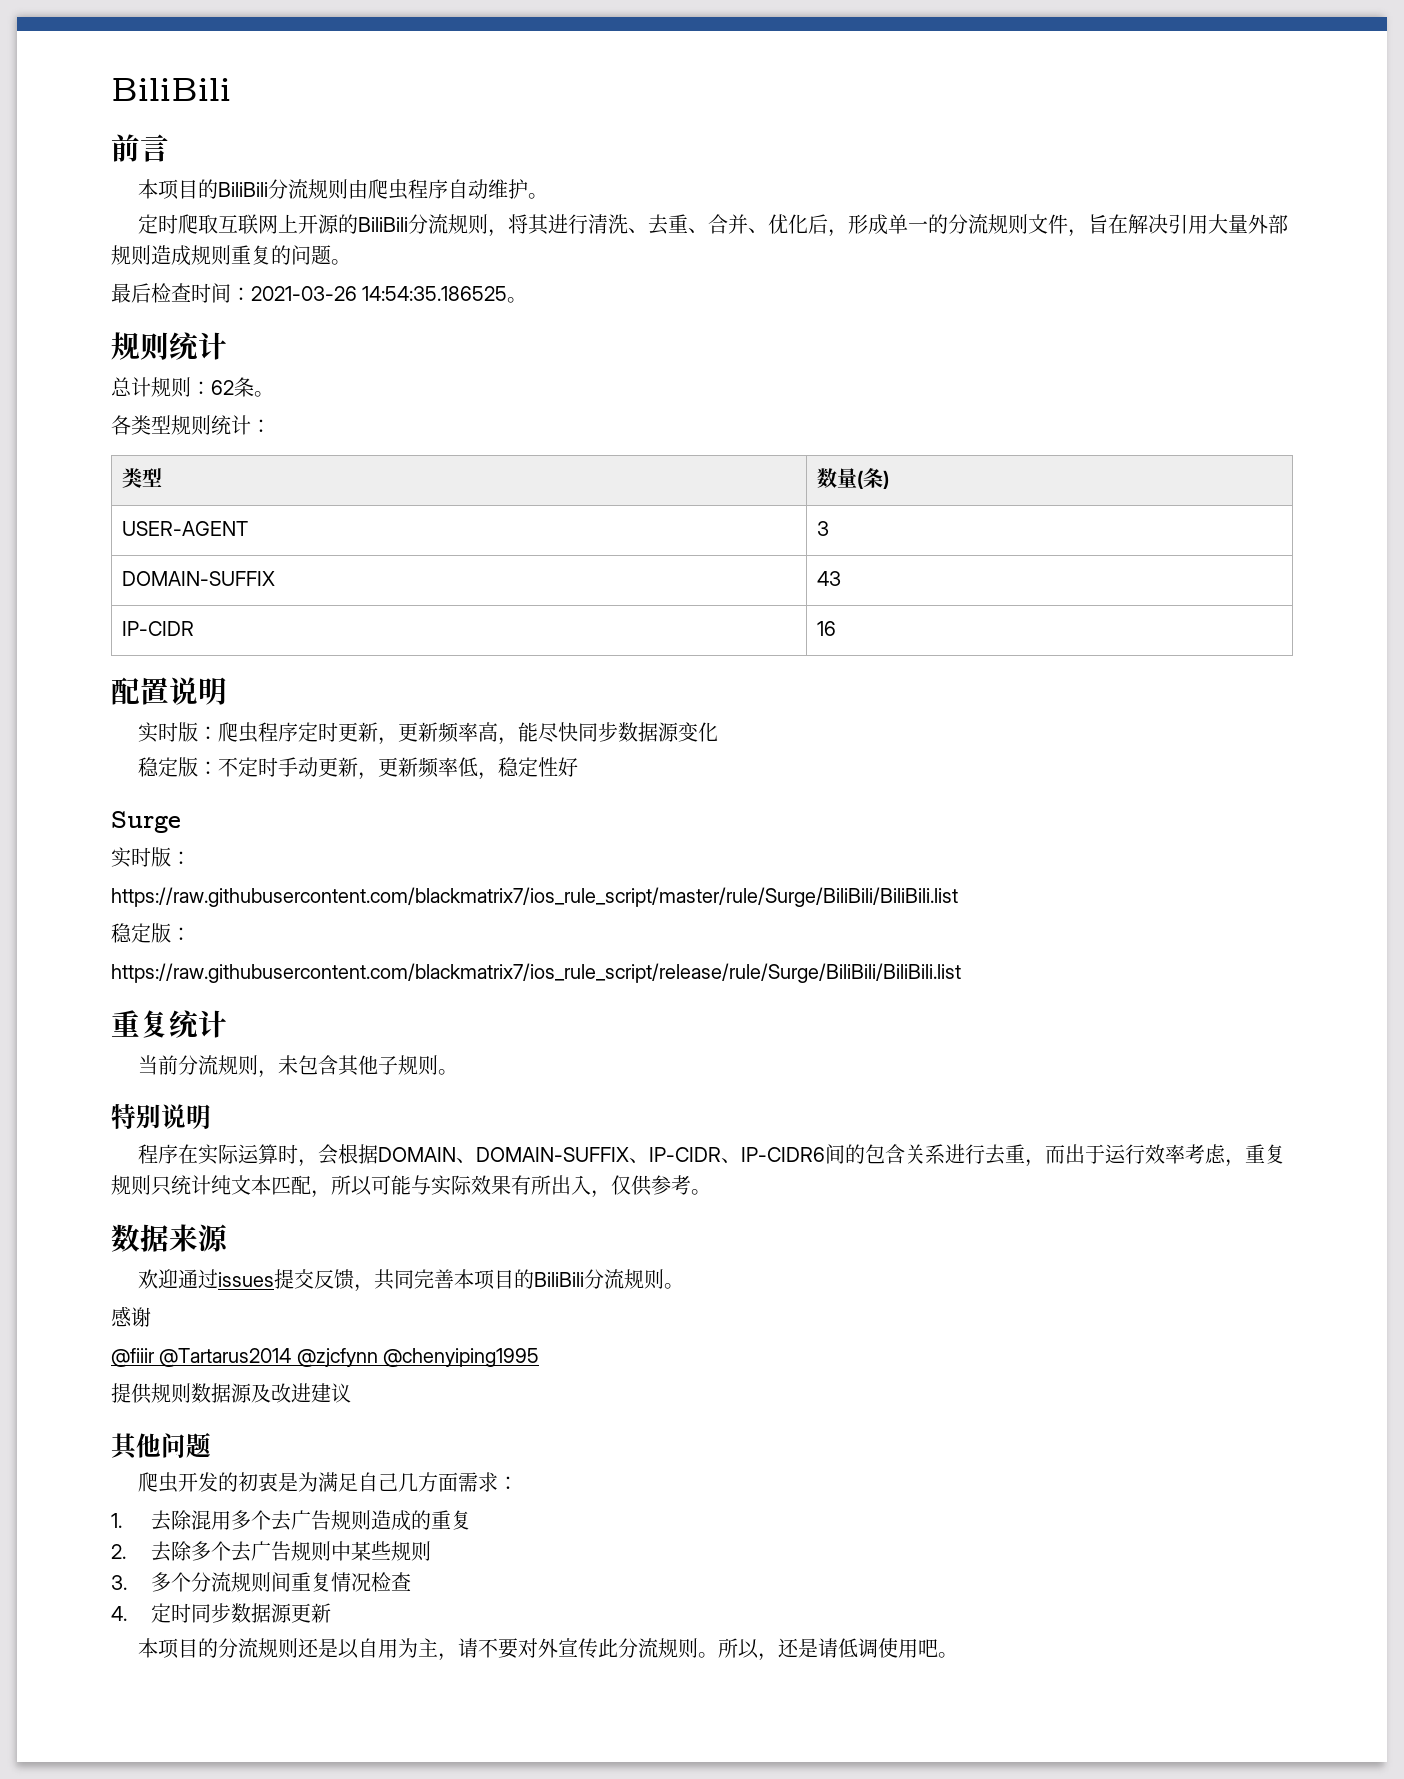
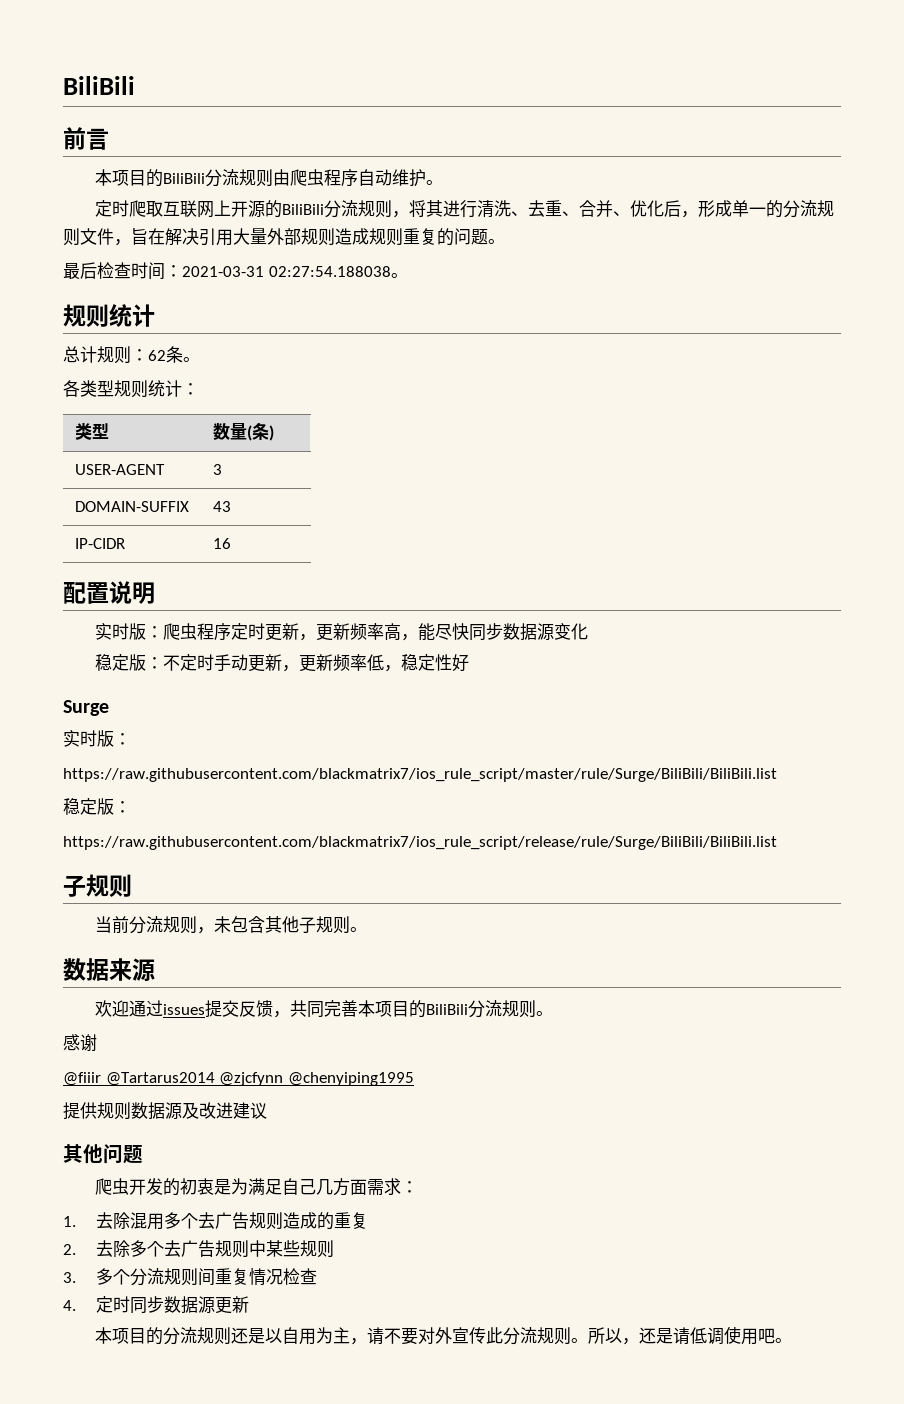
[251,286,508,301] 2021-03-26 14:54:35.186525 -> [182,266,391,277] 2021-03-31 02:27:54.188038
[111,1010,227,1038] 重复统计 -> [63,874,132,897] 子规则
[111,1104,211,1129] [138,1144,1286,1167] [111,1175,711,1198] // 特别说明 // 程序在实际运算时，会根据DOMAIN、DOMAIN-SUFFIX、IP-CIDR、IP-CIDR6间的包含关系进行去重，而出于运行效率考虑，重复规则只统计纯文本匹配，所以可能与实际效果有所出入，仅供参考。 -> (368, 929) none

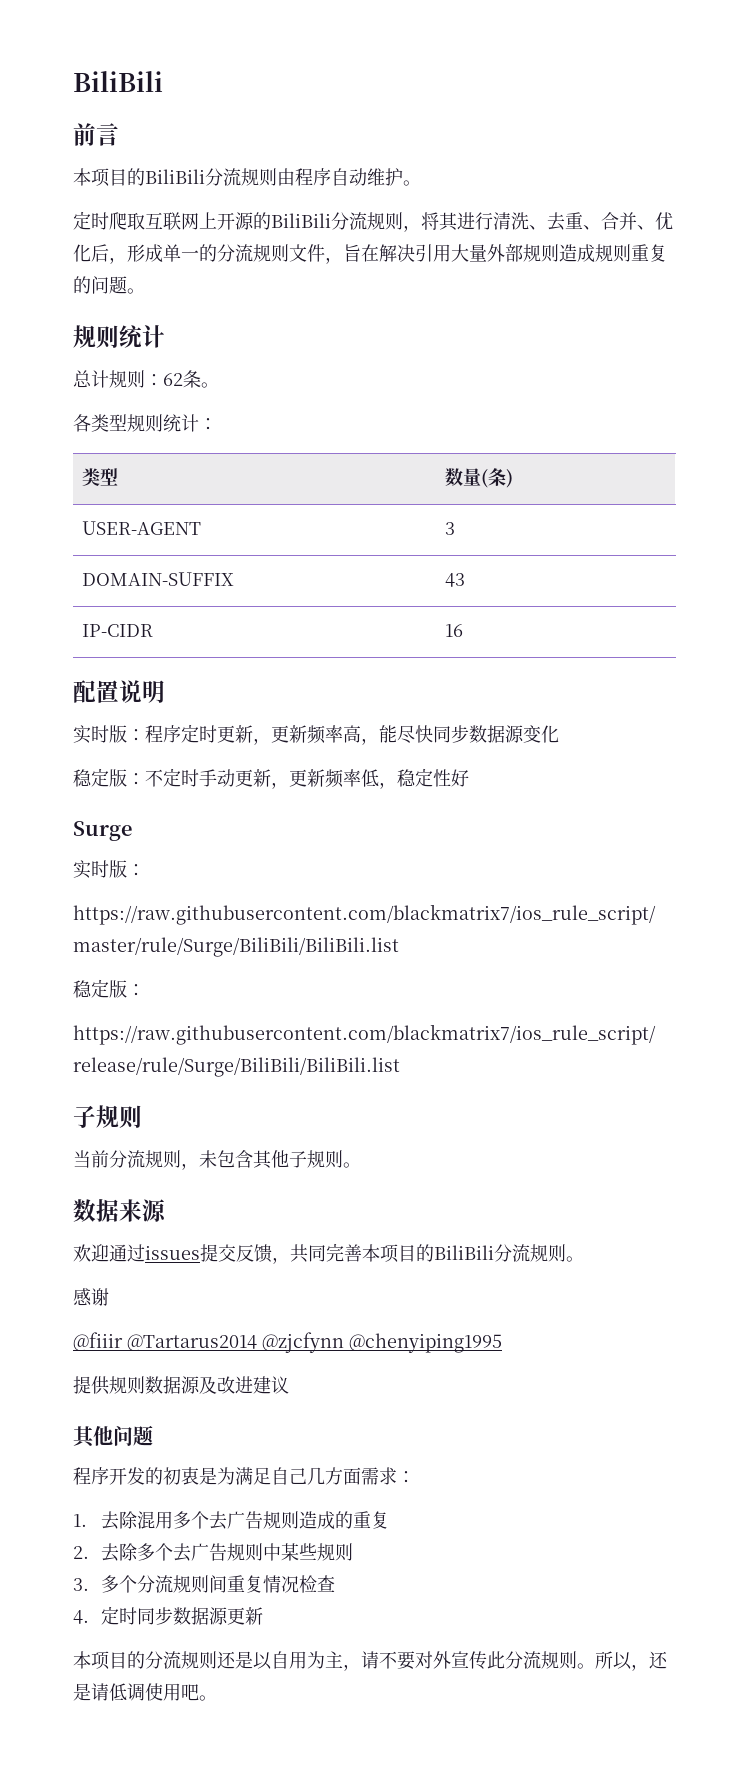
[290,169,325,186] 爬虫 -> (295, 177) none
[63,262,408,280] // 最后检查时间：2021-03-31 02:27:54.188038。 -> (145, 291) none
[163,623,198,640] 爬虫 -> (145, 735) none
[95,1178,130,1195] 爬虫 -> [73,1467,109,1485] 程序

